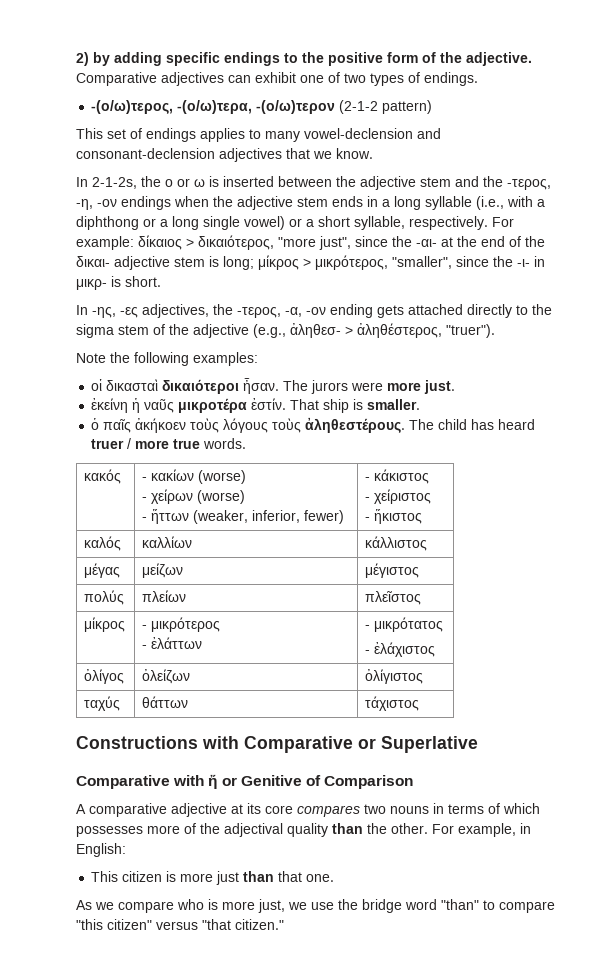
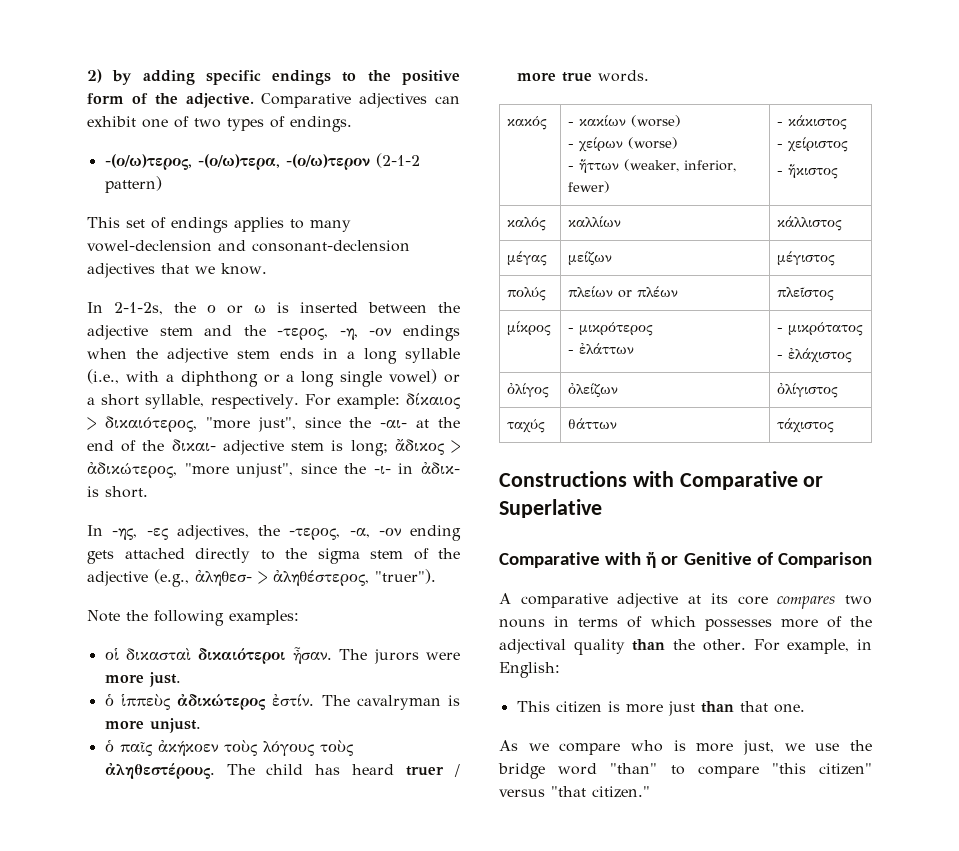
[258,255,452,270] μίκρος > μικρότερος, "smaller", -> [394,439,461,455] [87,462,294,478] ἄδικος > ἀδικώτερος, "more unjust",
[76,279,107,290] μικρ- -> [420,462,460,474] ἀδικ-
[91,398,421,413] ἐκείνη ἡ ναῦς μικροτέρα ἐστίν. That ship is smaller. -> [104,694,460,710] [104,718,201,733] ὁ ἱππεὺς ἀδικώτερος ἐστίν. The cavalryman is more unjust.
(187, 596) none -> [618,286,679,298] or πλέων

